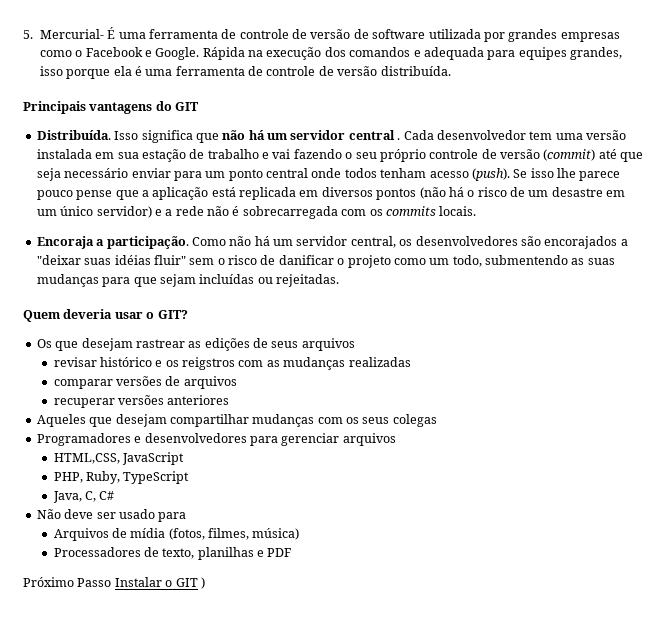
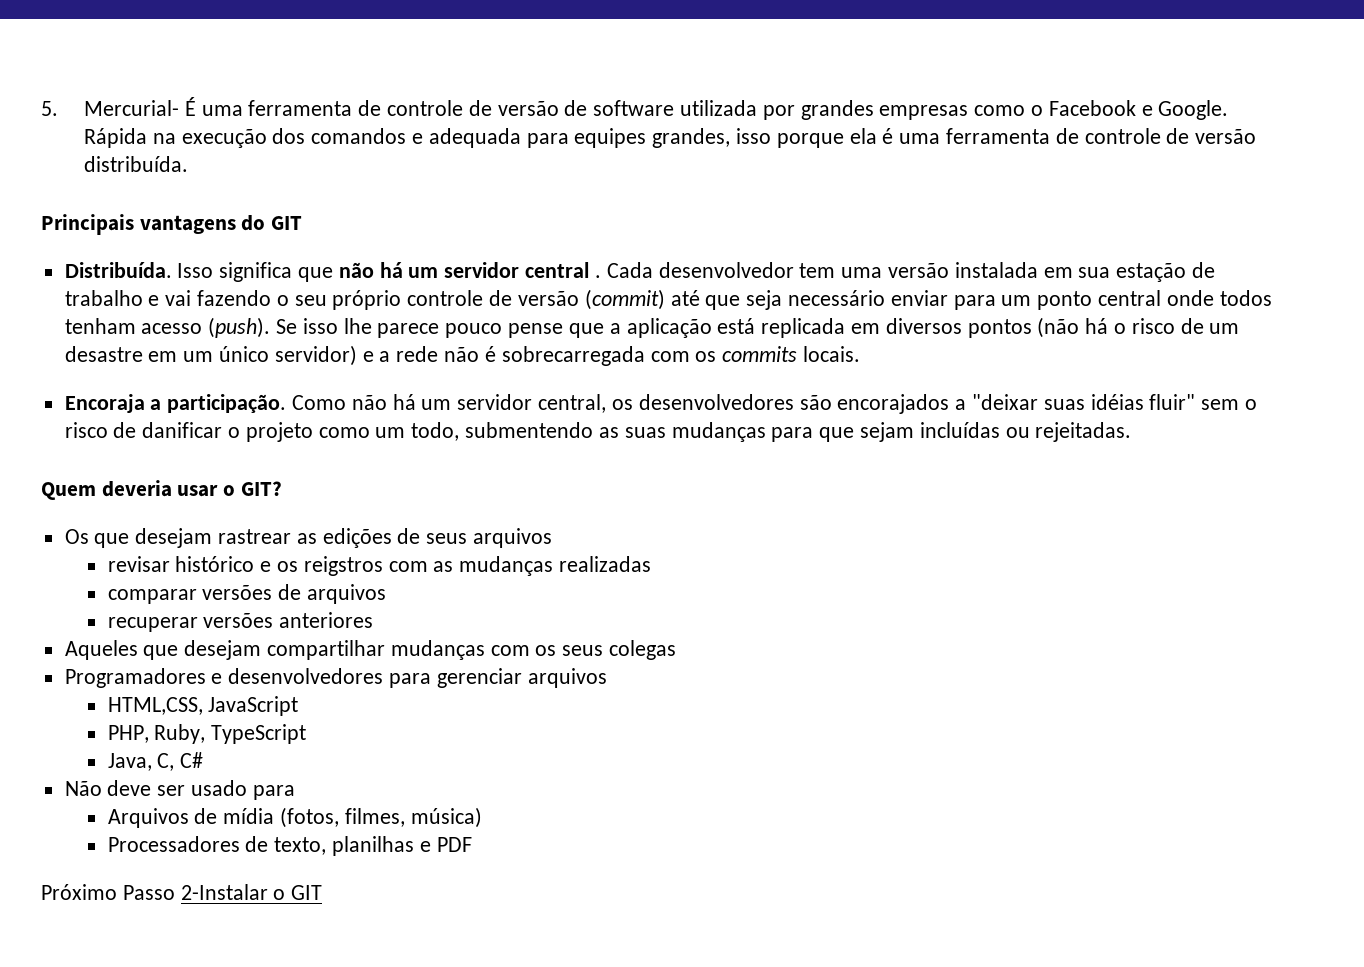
[114,577,162,587] Instalar -> [180,884,268,900] 2-Instalar
[200,577,205,589] ) -> (323, 892) none

